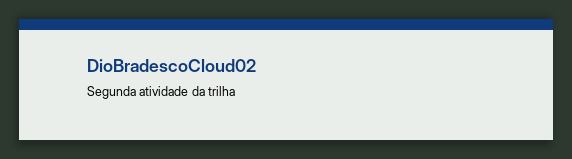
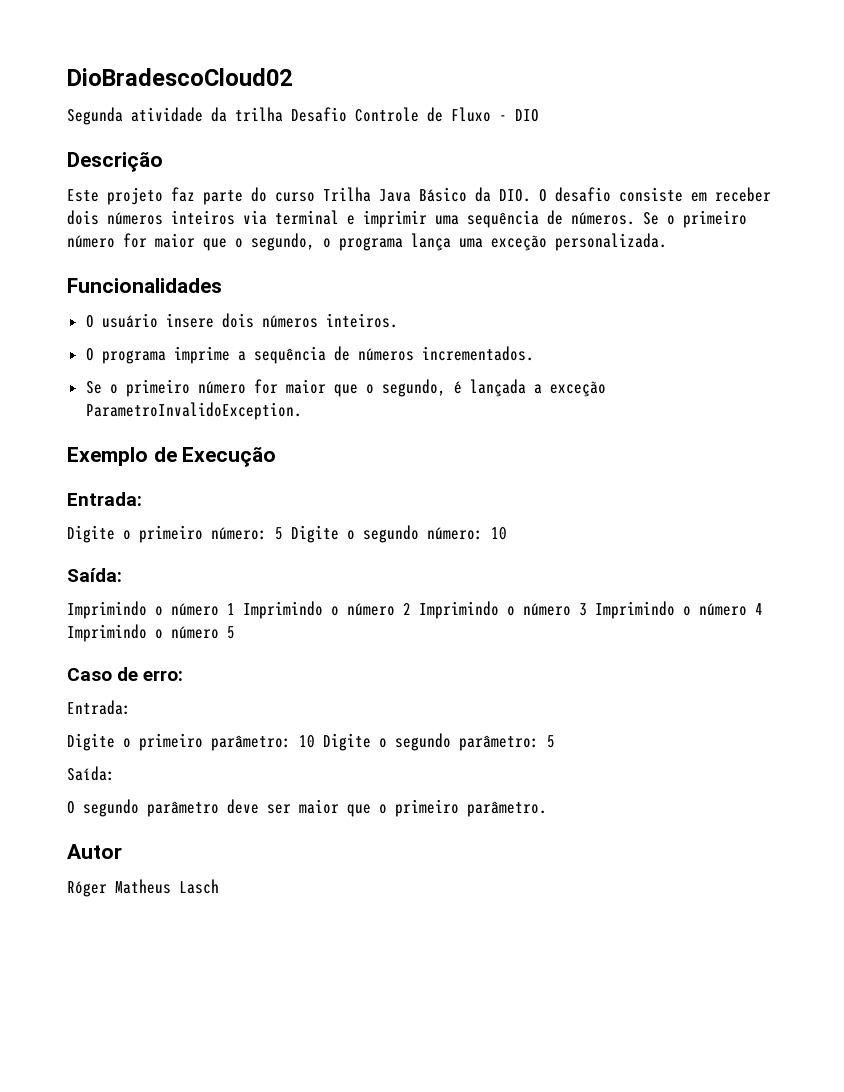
(236, 91) none -> [291,107,539,122] [67,152,163,172] [67,187,771,205] [67,210,747,228] [67,233,667,251] [67,278,222,293] [85,313,398,328] [85,346,534,364] [85,379,606,397] [85,402,302,420] [67,447,277,467] [67,492,142,506] [67,525,507,543] [67,568,122,582] [67,601,763,619] [67,624,235,642] [67,667,184,681] [67,700,131,715] [67,733,555,751] [67,766,115,781] [67,799,547,817] [67,844,122,859] [67,879,219,897] Desafio Controle de Fluxo - DIO // Descrição // Este projeto faz parte do curso Trilha Java Básico da DIO. O desafio consiste em receber dois números inteiros via terminal e imprimir uma sequência de números. Se o primeiro número for maior que o segundo, o programa lança uma exceção personalizada. // Funcionalidades // O usuário insere dois números inteiros. // O programa imprime a sequência de números incrementados. // Se o primeiro número for maior que o segundo, é lançada a exceção ParametroInvalidoException. // Exemplo de Execução // Entrada: // Digite o primeiro número: 5 Digite o segundo número: 10 // Saída: // Imprimindo o número 1 Imprimindo o número 2 Imprimindo o número 3 Imprimindo o número 4 Imprimindo o número 5 // Caso de erro: // Entrada: // Digite o primeiro parâmetro: 10 Digite o segundo parâmetro: 5 // Saída: // O segundo parâmetro deve ser maior que o primeiro parâmetro. // Autor // Róger Matheus Lasch

